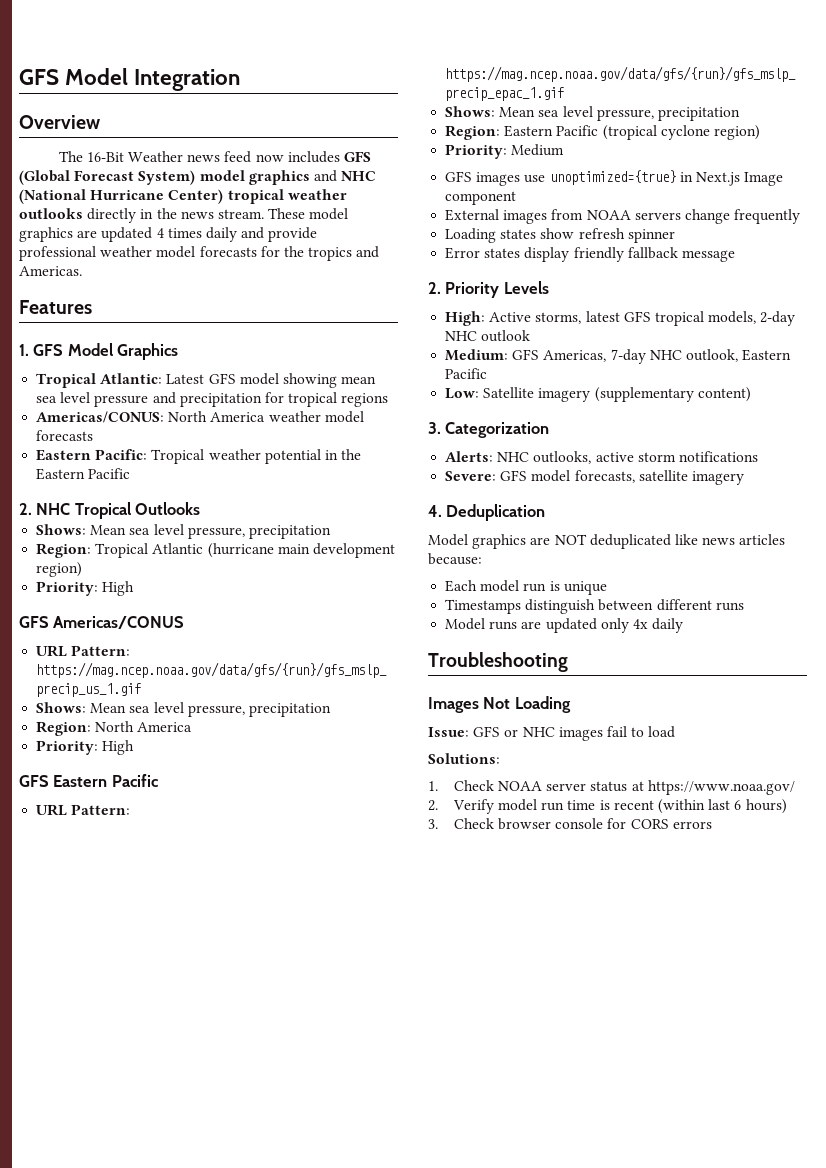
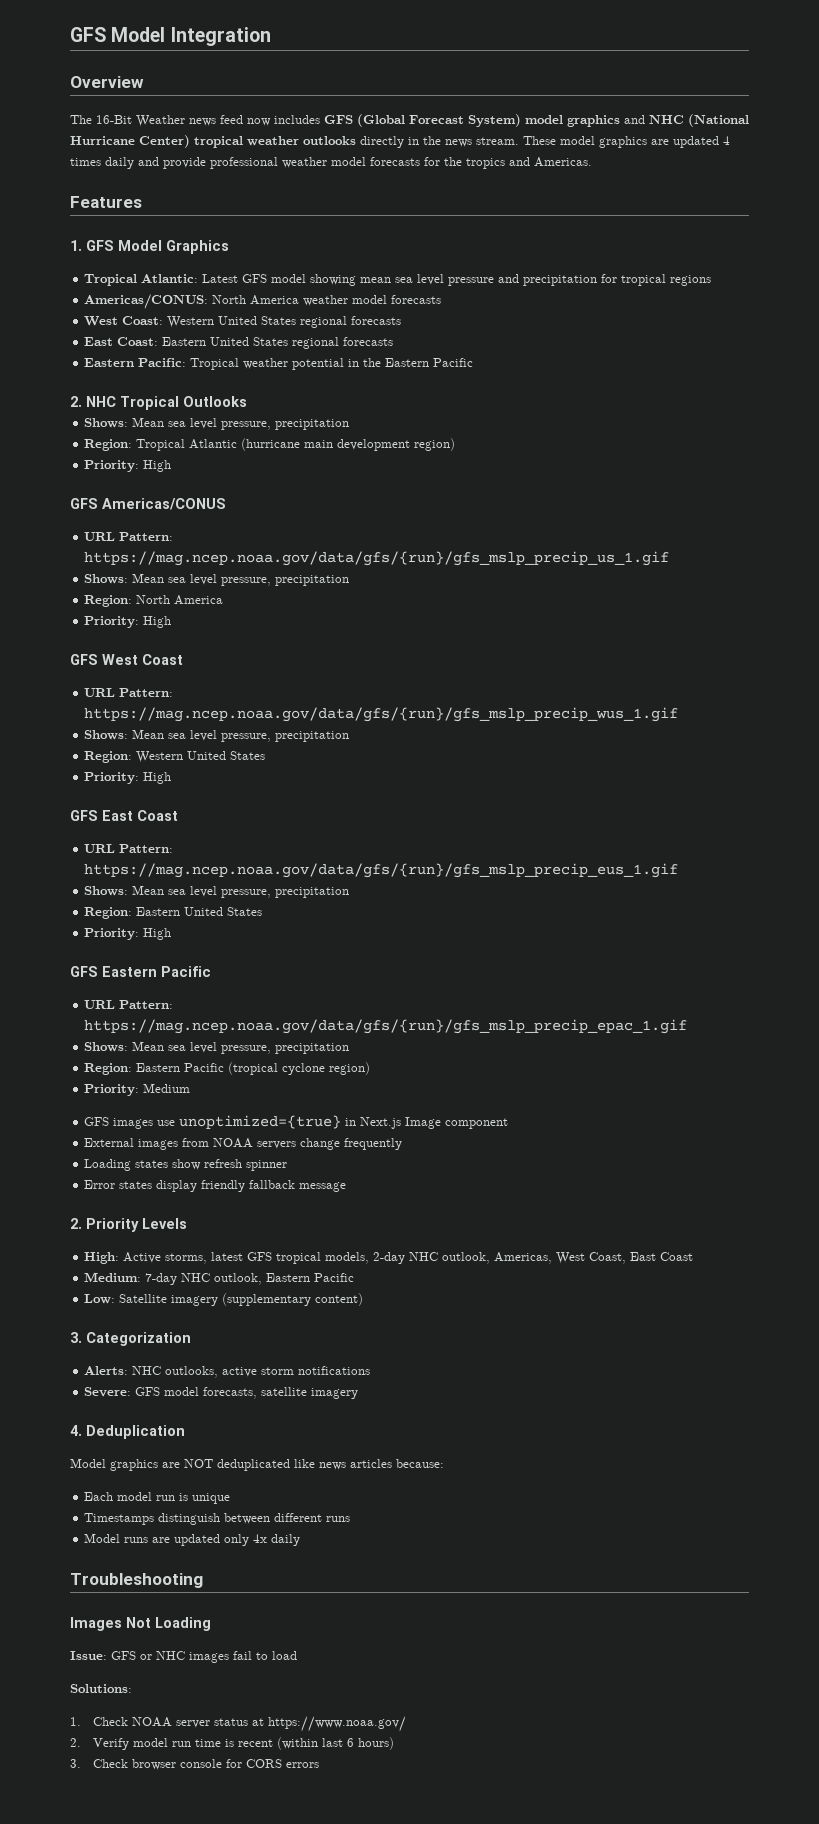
(94, 435) none -> [84,316,402,328] [84,337,394,349] // West Coast: Western United States regional forecasts // East Coast: Eastern United States regional forecasts
(135, 747) none -> [70,654,183,665] [84,688,174,697] [84,707,679,722] [84,729,350,742] [84,751,266,763] [84,772,172,784] [70,810,178,821] [84,844,174,853] [84,863,679,878] [84,885,350,898] [84,907,263,919] [84,928,172,940] // GFS West Coast // URL Pattern: https://mag.ncep.noaa.gov/data/gfs/{run}/gfs_mslp_precip_wus_1.gif // Shows: Mean sea level pressure, precipitation // Region: Western United States // Priority: High // GFS East Coast // URL Pattern: https://mag.ncep.noaa.gov/data/gfs/{run}/gfs_mslp_precip_eus_1.gif // Shows: Mean sea level pressure, precipitation // Region: Eastern United States // Priority: High
[481,330,531,342] outlook -> [442,1252,694,1264] outlook, Americas, West Coast, East Coast
[512,349,607,362] GFS Americas, -> (142, 1277) none

